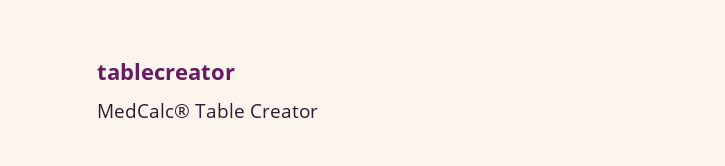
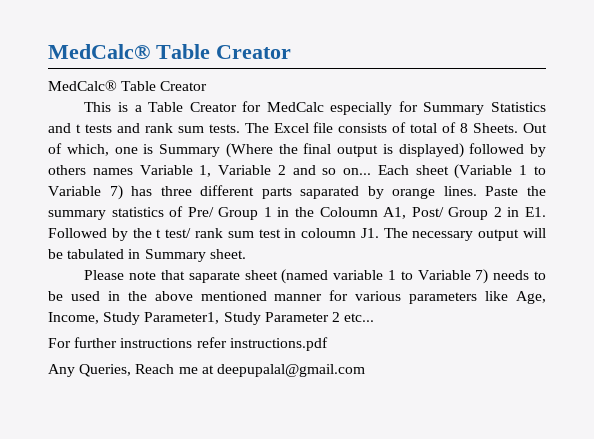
[97,63,235,80] [97,103,318,118] tablecreator // MedCalc® Table Creator -> [48,44,291,60] [48,80,208,91] [84,101,546,115] [48,122,547,133] [48,143,546,158] [48,164,546,179] [48,185,546,200] [48,206,546,220] [48,228,546,241] [48,249,246,262] [84,269,546,284] [48,290,547,304] [48,312,375,325] [48,337,328,351] [48,364,365,377] MedCalc® Table Creator // MedCalc® Table Creator // This is a Table Creator for MedCalc especially for Summary Statistics and t tests and rank sum tests. The Excel file consists of total of 8 Sheets. Out of which, one is Summary (Where the final output is displayed) followed by others names Variable 1, Variable 2 and so on... Each sheet (Variable 1 to Variable 7) has three different parts saparated by orange lines. Paste the summary statistics of Pre/ Group 1 in the Coloumn A1, Post/ Group 2 in E1. Followed by the t test/ rank sum test in coloumn J1. The necessary output will be tabulated in Summary sheet. // Please note that saparate sheet (named variable 1 to Variable 7) needs to be used in the above mentioned manner for various parameters like Age, Income, Study Parameter1, Study Parameter 2 etc... // For further instructions refer instructions.pdf // Any Queries, Reach me at deepupalal@gmail.com

